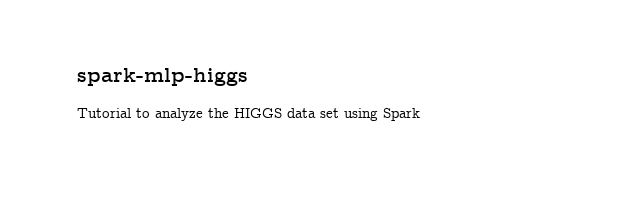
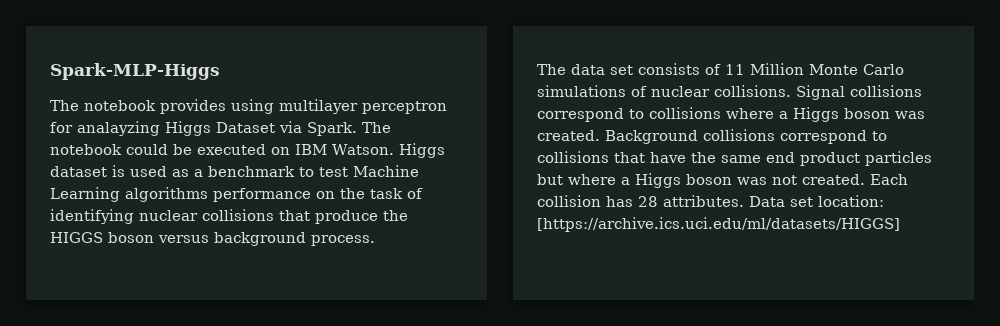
[77,68,248,86] [77,108,420,121] spark-mlp-higgs // Tutorial to analyze the HIGGS data set using Spark -> [50,63,220,80] [50,99,447,114] [50,121,391,136] [50,143,445,158] [50,165,419,177] [50,187,423,202] [50,209,408,224] [50,232,375,246] [537,63,904,75] [537,85,922,100] [537,107,925,122] [537,129,887,144] [537,151,932,166] [537,173,908,188] [537,195,884,207] [537,217,900,232] Spark-MLP-Higgs // The notebook provides using multilayer perceptron for analayzing Higgs Dataset via Spark. The notebook could be executed on IBM Watson. Higgs dataset is used as a benchmark to test Machine Learning algorithms performance on the task of identifying nuclear collisions that produce the HIGGS boson versus background process. // The data set consists of 11 Million Monte Carlo simulations of nuclear collisions. Signal collisions correspond to collisions where a Higgs boson was created. Background collisions correspond to collisions that have the same end product particles but where a Higgs boson was not created. Each collision has 28 attributes. Data set location: [https://archive.ics.uci.edu/ml/datasets/HIGGS]

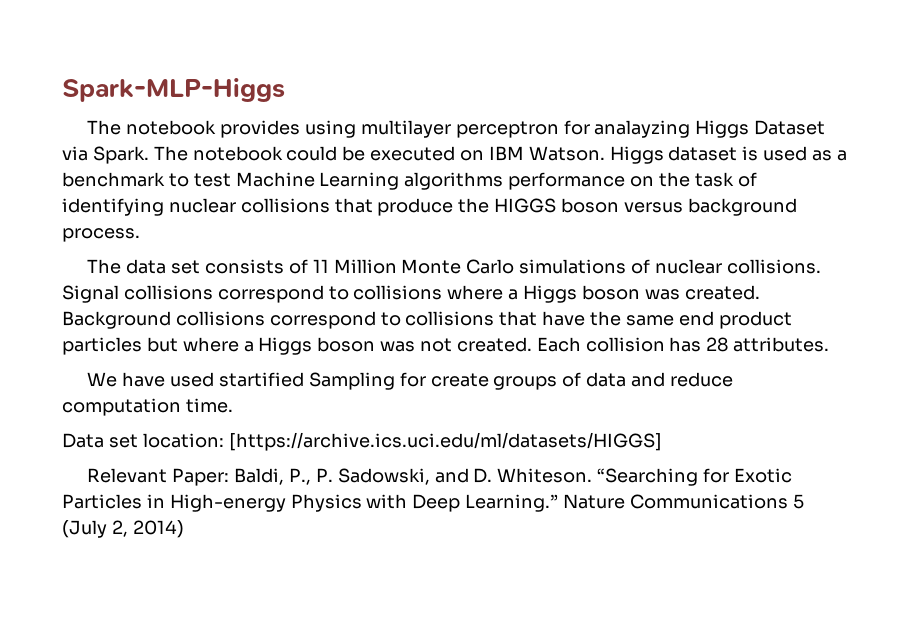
[749,195,884,207] [537,217,900,232] Data set location: [https://archive.ics.uci.edu/ml/datasets/HIGGS] -> [87,372,733,390] [62,398,233,416] [62,432,662,451] [87,468,792,486] [62,494,804,512] [62,520,184,538] // We have used startified Sampling for create groups of data and reduce computation time. // Data set location: [https://archive.ics.uci.edu/ml/datasets/HIGGS] // Relevant Paper: Baldi, P., P. Sadowski, and D. Whiteson. “Searching for Exotic Particles in High-energy Physics with Deep Learning.” Nature Communications 5 (July 2, 2014)

